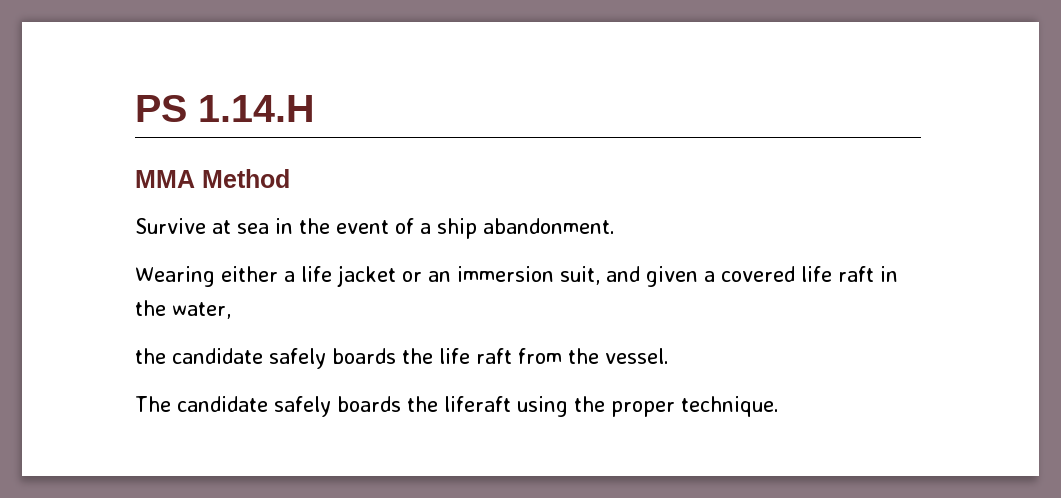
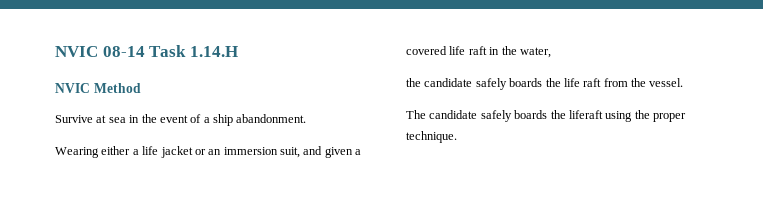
[135,95,187,122] PS -> [55,45,187,57] NVIC 08-14 Task
[135,170,195,188] MMA -> [55,83,90,93] NVIC

